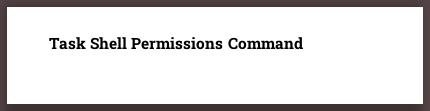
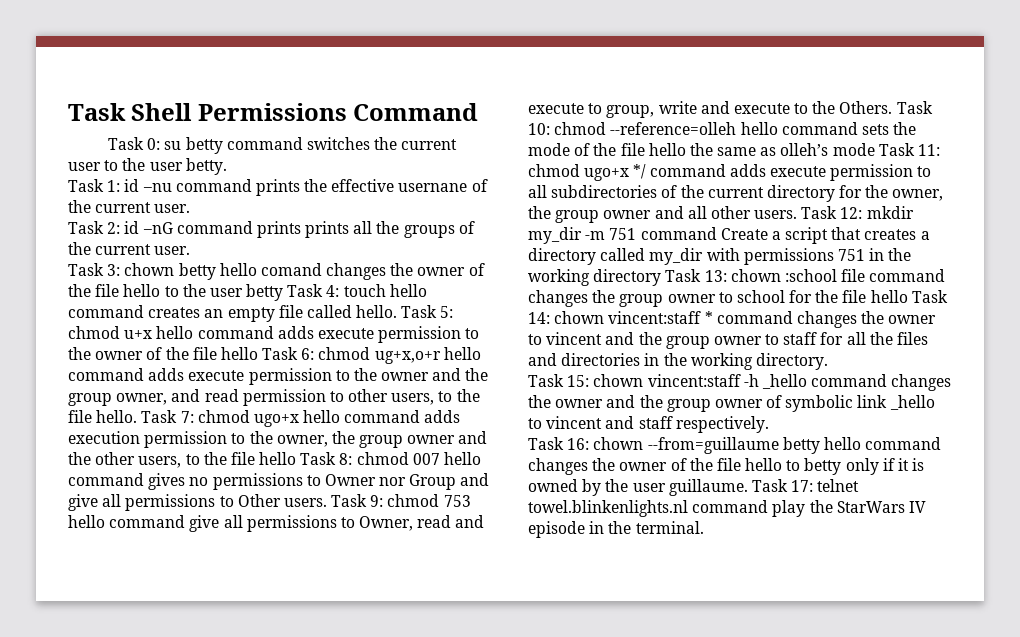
(303, 43) none -> [107,137,458,154] [68,158,227,175] [68,179,488,196] [68,200,191,213] [68,221,475,238] [68,242,191,255] [68,263,485,280] [68,284,427,301] [68,305,454,322] [68,326,480,343] [68,347,481,364] [68,368,489,385] [68,389,480,406] [68,410,461,427] [68,431,488,448] [68,452,482,468] [68,473,490,490] [68,494,471,511] [68,515,485,532] [528,101,933,118] [528,122,917,135] [528,143,941,156] [528,164,932,181] [528,185,944,202] [528,206,914,223] [528,227,930,244] [528,248,912,265] [528,269,946,286] [528,290,948,307] [528,311,937,328] [528,332,929,349] [528,353,828,370] [528,374,952,391] [528,395,935,412] [528,416,769,433] [528,437,942,454] [528,458,925,475] [528,479,860,496] [528,500,926,517] [528,521,704,538] // Task 0: su betty command switches the current user to the user betty. // Task 1: id –nu command prints the effective usernane of the current user. // Task 2: id –nG command prints prints all the groups of the current user. // Task 3: chown betty hello comand changes the owner of the file hello to the user betty Task 4: touch hello command creates an empty file called hello. Task 5: chmod u+x hello command adds execute permission to the owner of the file hello Task 6: chmod ug+x,o+r hello command adds execute permission to the owner and the group owner, and read permission to other users, to the file hello. Task 7: chmod ugo+x hello command adds execution permission to the owner, the group owner and the other users, to the file hello Task 8: chmod 007 hello command gives no permissions to Owner nor Group and give all permissions to Other users. Task 9: chmod 753 hello command give all permissions to Owner, read and execute to group, write and execute to the Others. Task 10: chmod --reference=olleh hello command sets the mode of the file hello the same as olleh’s mode Task 11: chmod ugo+x */ command adds execute permission to all subdirectories of the current directory for the owner, the group owner and all other users. Task 12: mkdir my_dir -m 751 command Create a script that creates a directory called my_dir with permissions 751 in the working directory Task 13: chown :school file command changes the group owner to school for the file hello Task 14: chown vincent:staff * command changes the owner to vincent and the group owner to staff for all the files and directories in the working directory. // Task 15: chown vincent:staff -h _hello command changes the owner and the group owner of symbolic link _hello to vincent and staff respectively. // Task 16: chown --from=guillaume betty hello command changes the owner of the file hello to betty only if it is owned by the user guillaume. Task 17: telnet towel.blinkenlights.nl command play the StarWars IV episode in the terminal.

